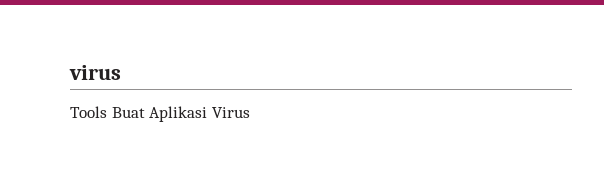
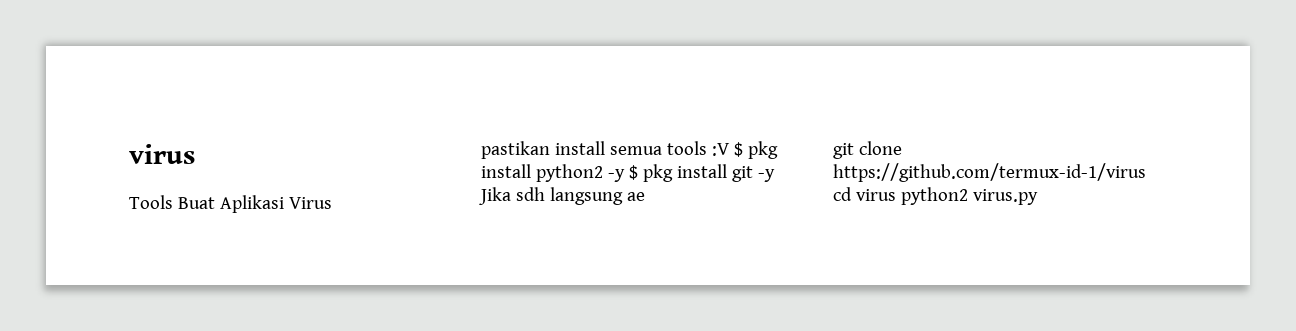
(250, 112) none -> [481,141,778,159] [481,164,775,182] [479,187,645,205] [833,141,902,159] [833,163,1146,182] [833,187,1038,205] // pastikan install semua tools :V $ pkg install python2 -y $ pkg install git -y Jika sdh langsung ae // git clone https://github.com/termux-id-1/virus cd virus python2 virus.py

